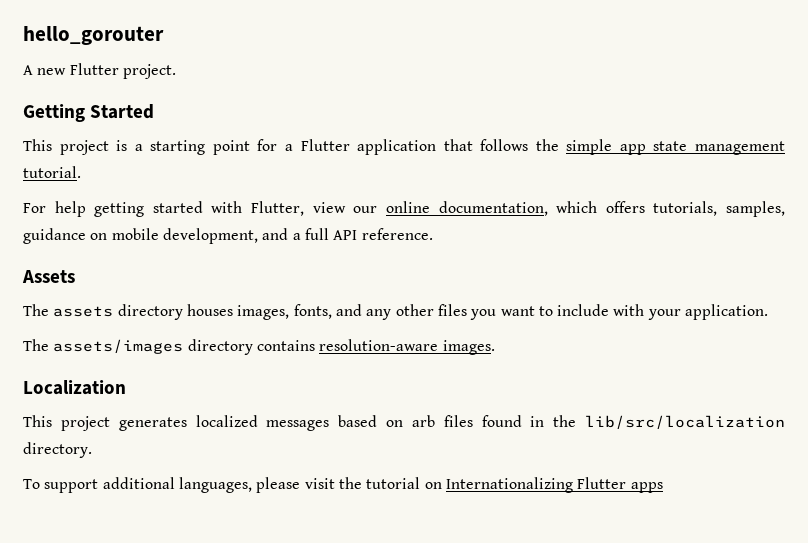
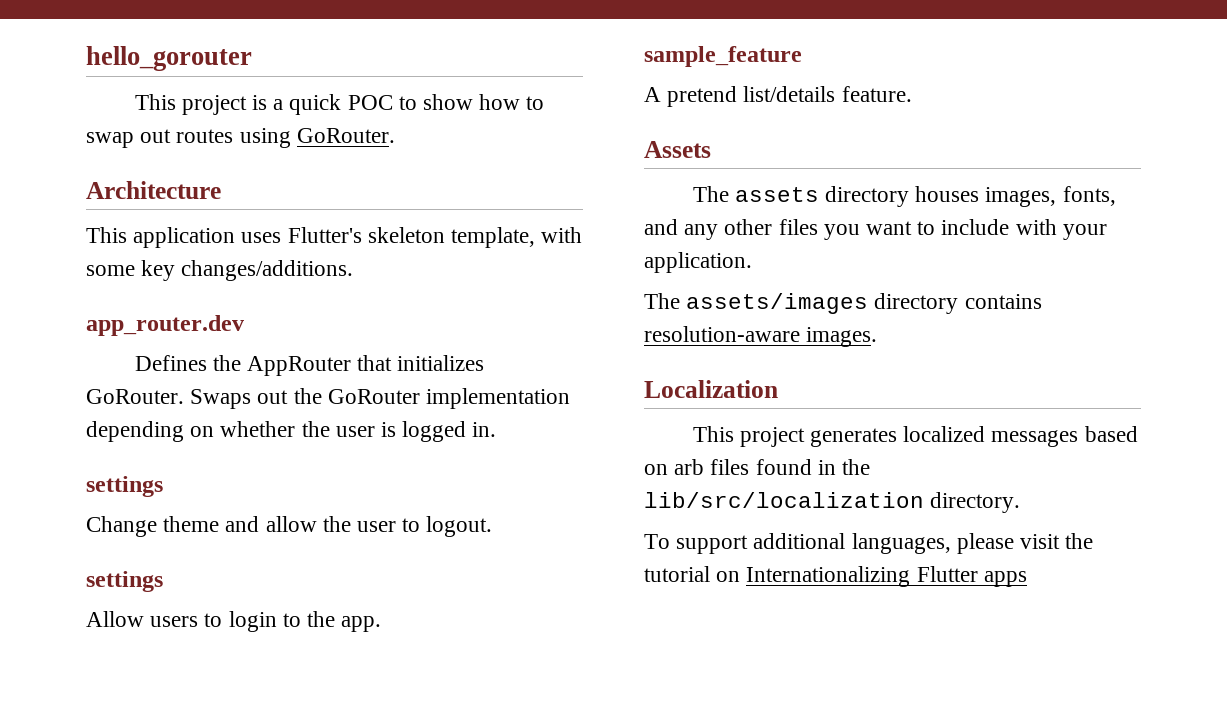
[23,63,176,79] [23,104,155,122] [23,139,785,155] [23,166,81,178] [23,201,786,217] [23,228,433,244] A new Flutter project. // Getting Started // This project is a starting point for a Flutter application that follows the simple app state management tutorial. // For help getting started with Flutter, view our online documentation, which offers tutorials, samples, guidance on mobile development, and a full API reference. -> [134,94,545,115] [86,128,395,148] [86,181,221,199] [86,227,583,248] [86,260,354,281] [86,315,244,336] [134,355,485,376] [86,388,571,409] [86,421,497,442] [86,476,163,497] [86,516,493,537] [86,571,163,592] [86,611,382,632] [644,46,802,67] [644,86,912,107] This project is a quick POC to show how to swap out routes using GoRouter. // Architecture // This application uses Flutter's skeleton template, with some key changes/additions. // app_router.dev // Defines the AppRouter that initializes GoRouter. Swaps out the GoRouter implementation depending on whether the user is logged in. // settings // Change theme and allow the user to logout. // settings // Allow users to login to the app. // sample_feature // A pretend list/details feature.

